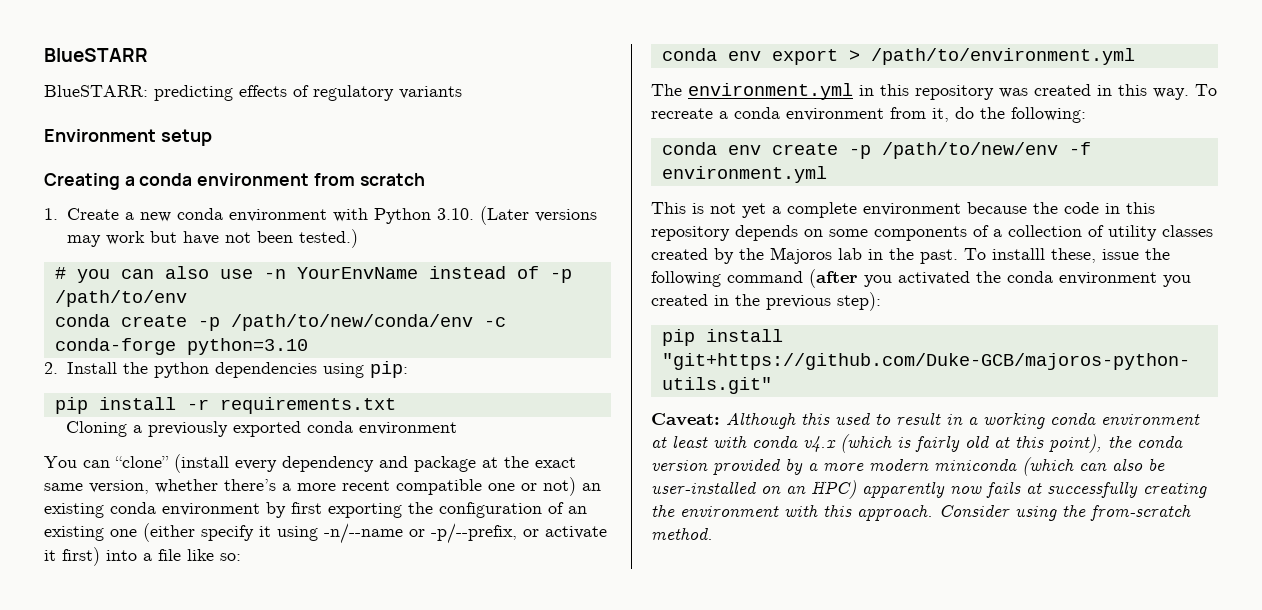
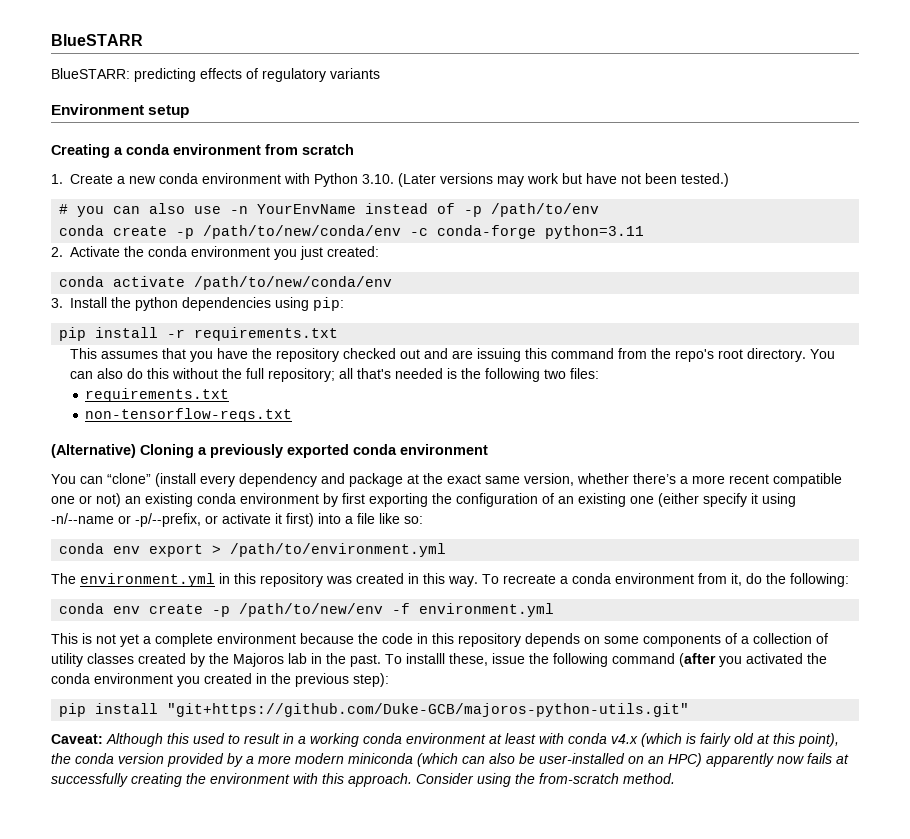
[186,338,308,355] [44,362,58,374] python=3.10 // 2. -> [545,225,645,239] [51,246,379,260] [59,276,393,290] [51,298,63,308] python=3.11 // 2. Activate the conda environment you just created: // conda activate /path/to/new/conda/env // 3.
(396, 405) none -> [69,348,835,362] [69,368,599,382] [85,388,230,402] [85,408,293,422] [51,444,136,458] This assumes that you have the repository checked out and are issuing this command from the repo's root directory. You can also do this without the full repository; all that's needed is the following two files: // requirements.txt // non-tensorflow-reqs.txt // (Alternative)

